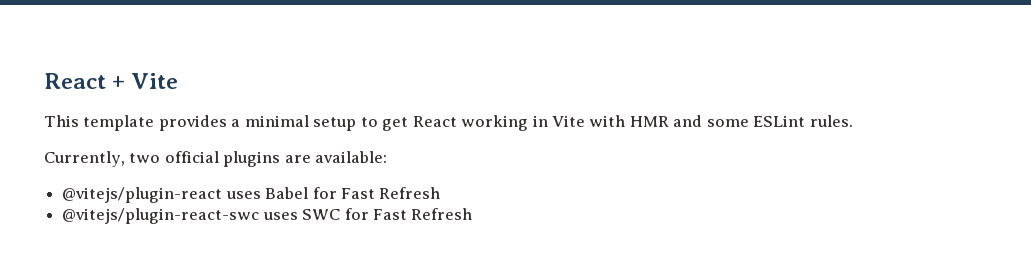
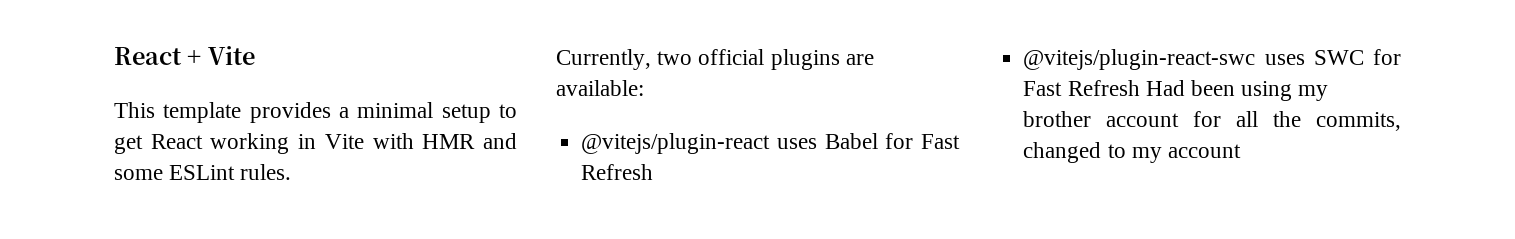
(473, 214) none -> [1145,80,1329,101] [1023,111,1401,131] [1023,142,1241,163] Had been using my brother account for all the commits, changed to my account

